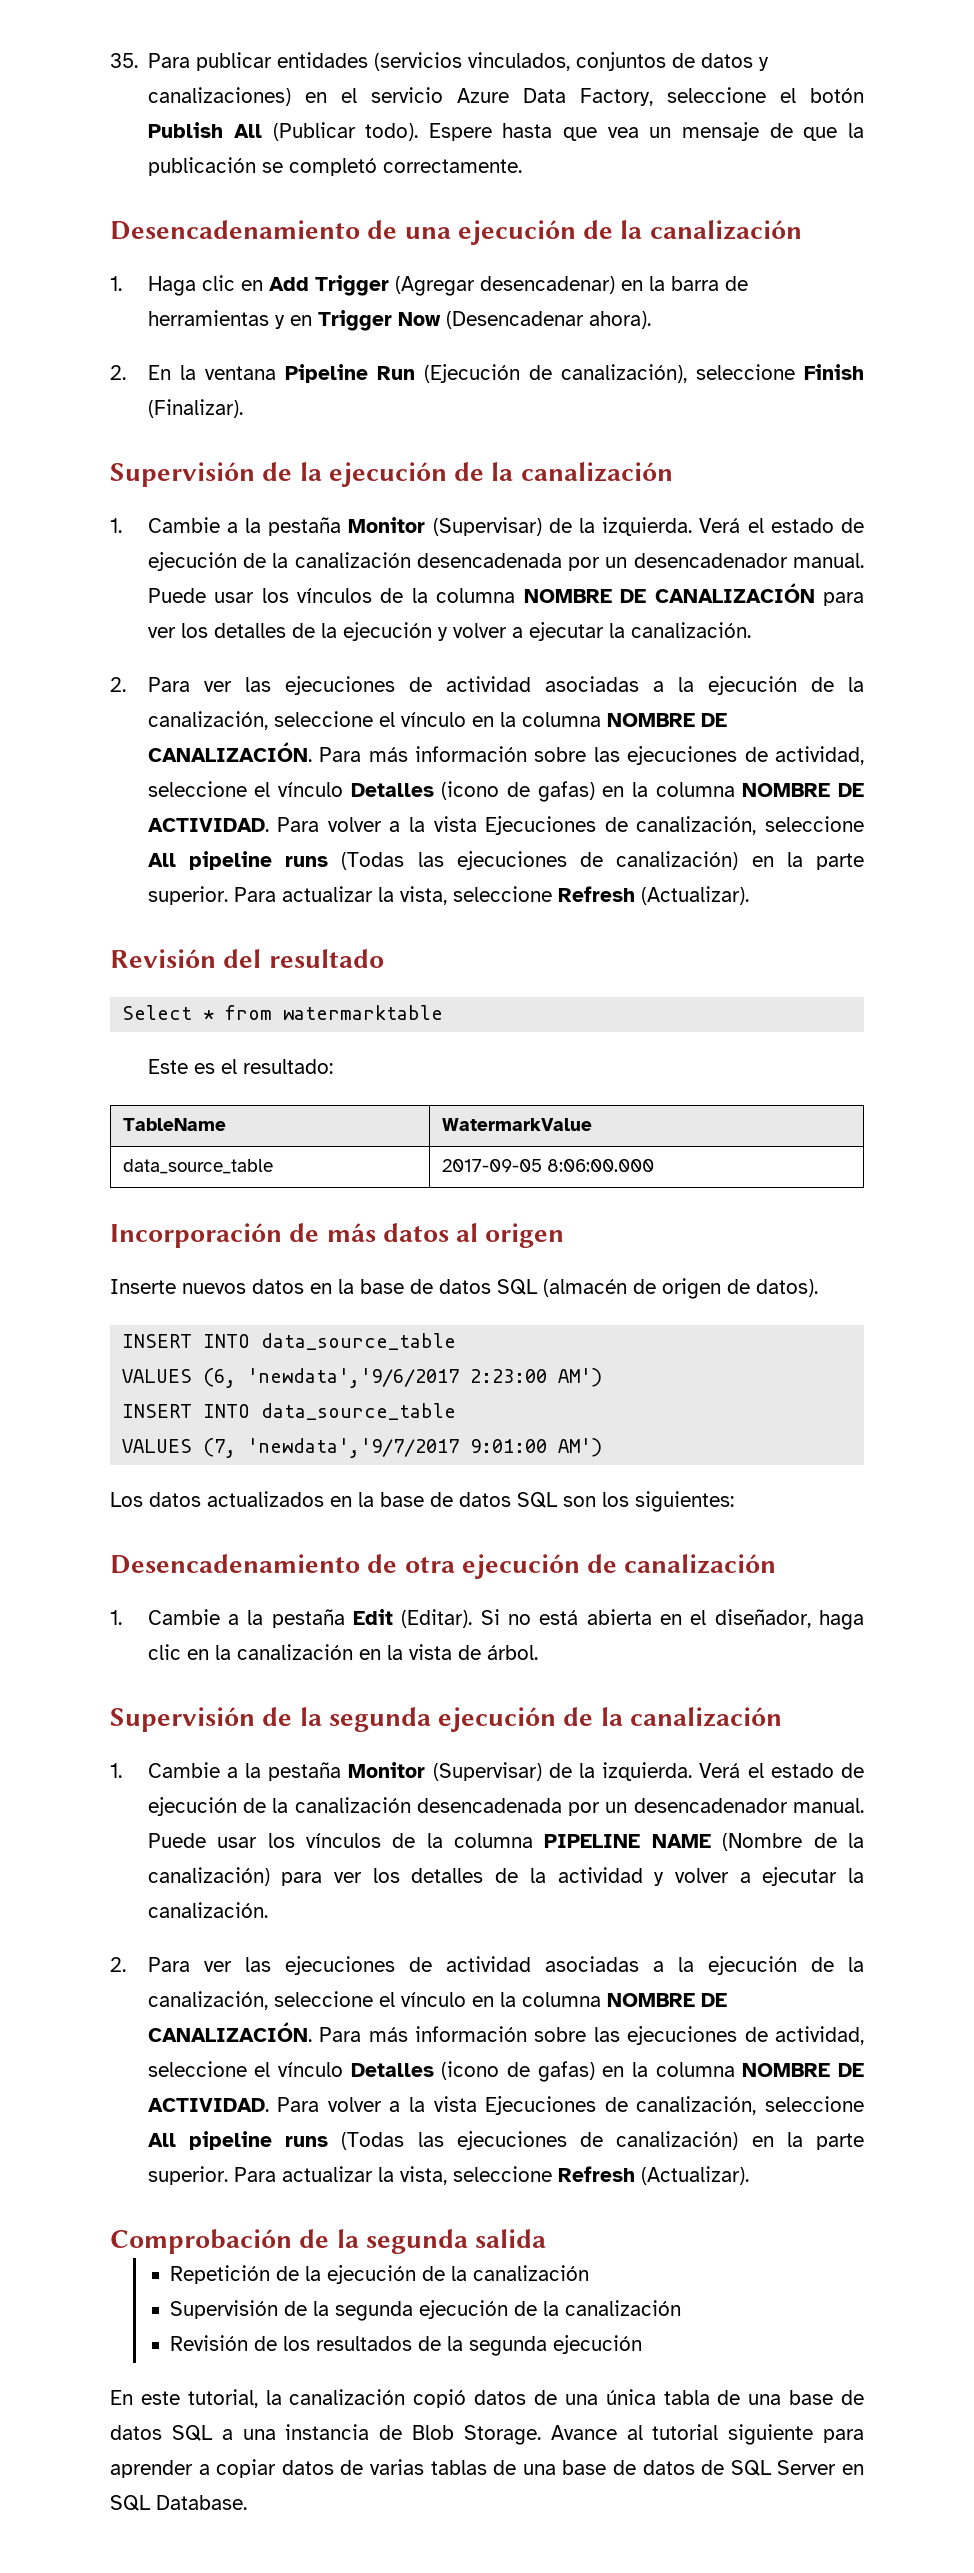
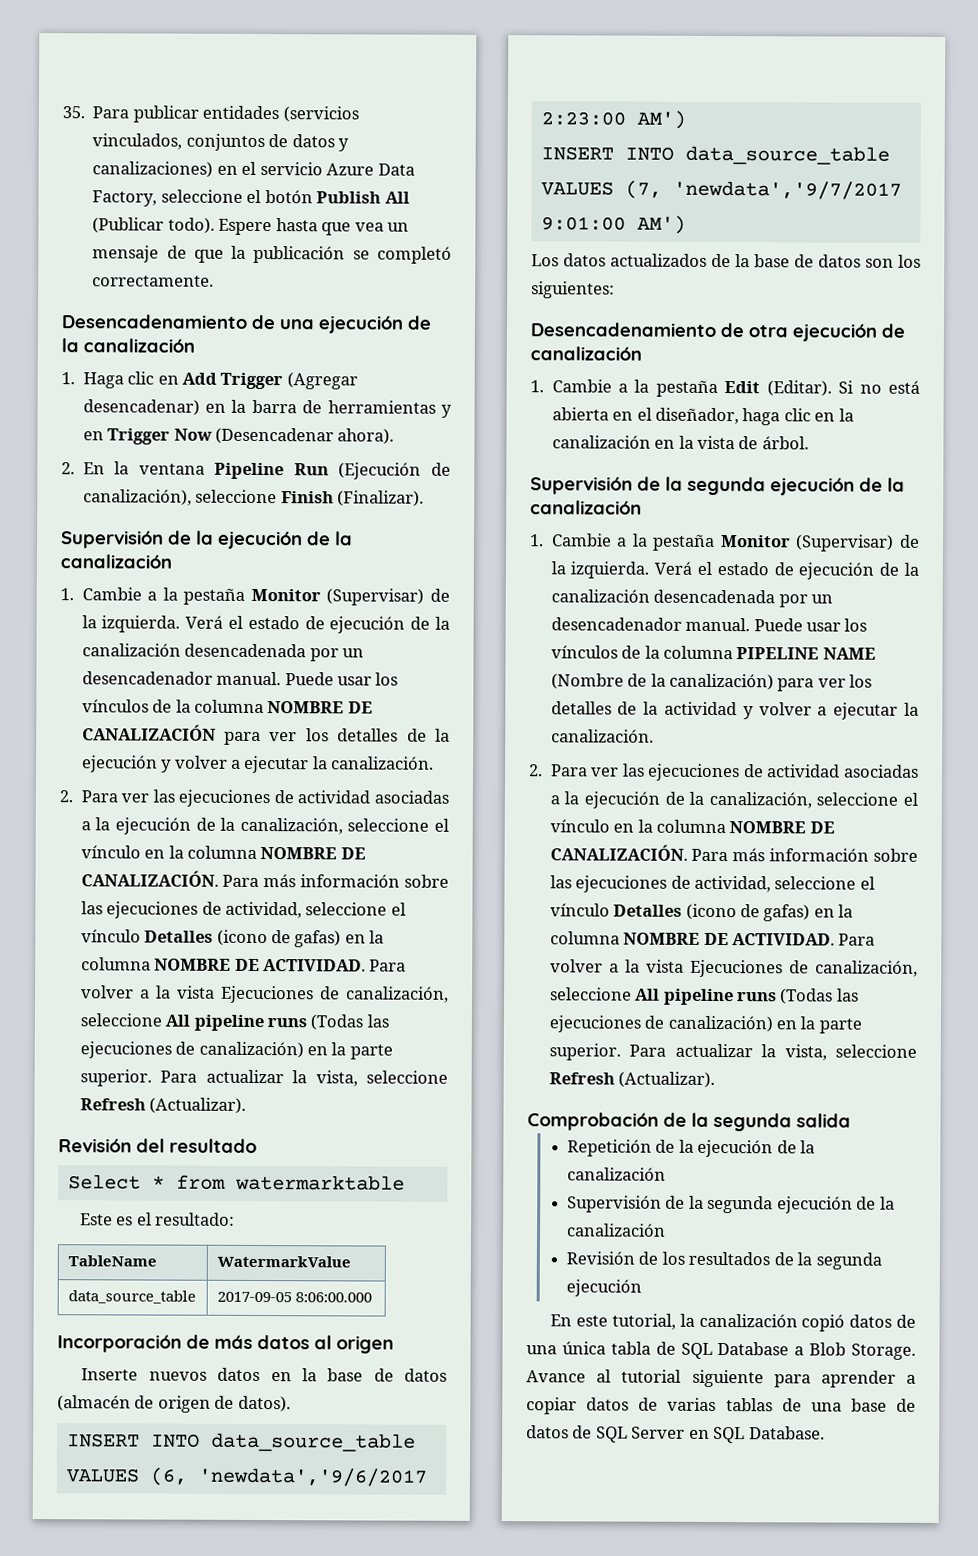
[497,1279,538,1295] SQL -> (447, 1375) none
[330,1492,558,1508] en la base de datos SQL -> [711,253,861,268] de la base de datos
[748,2390,864,2405] [110,2424,403,2441] una base de datos SQL a una instancia de -> [680,1342,805,1359] SQL Database a

